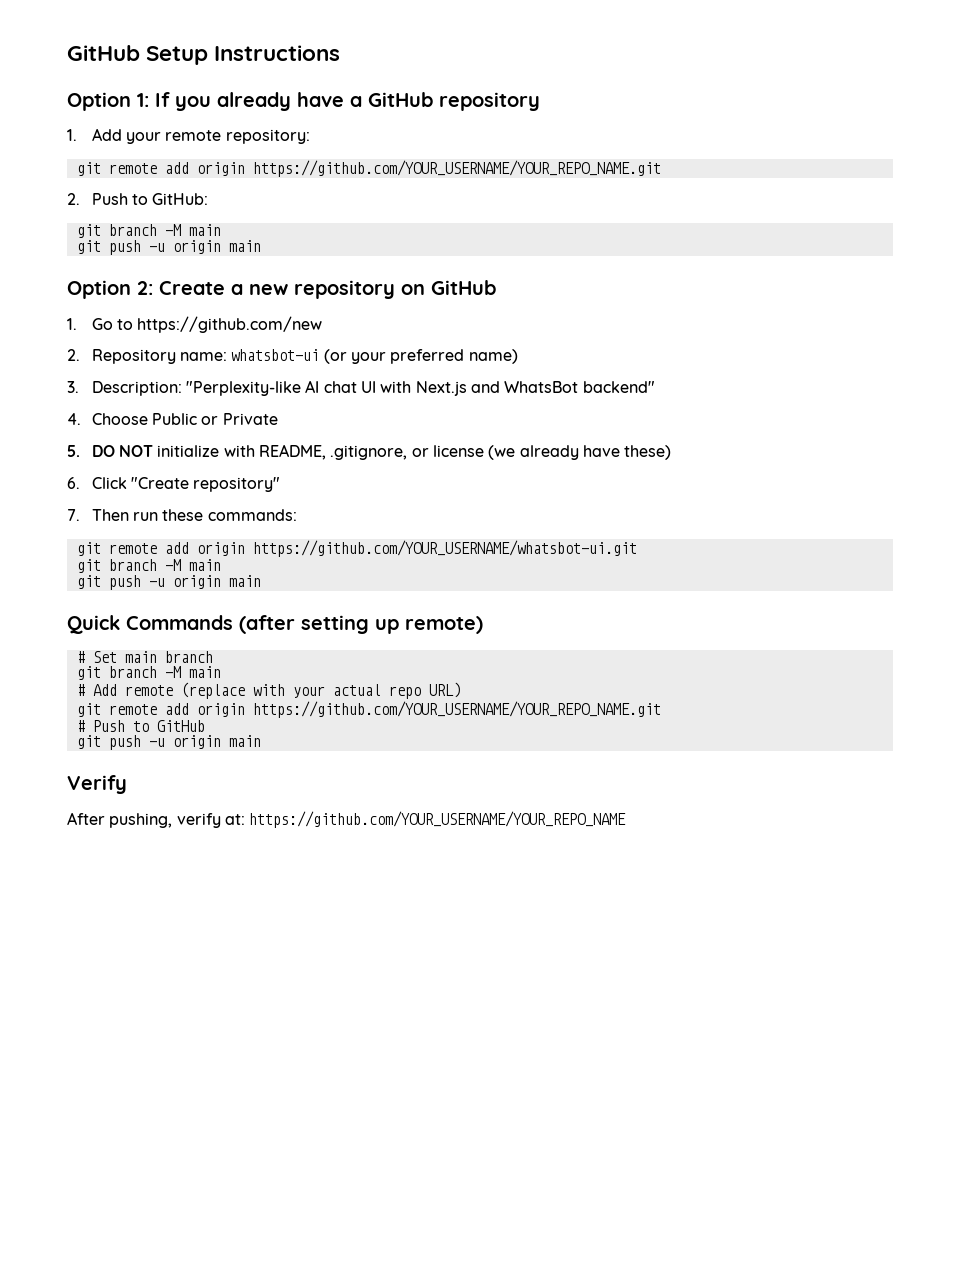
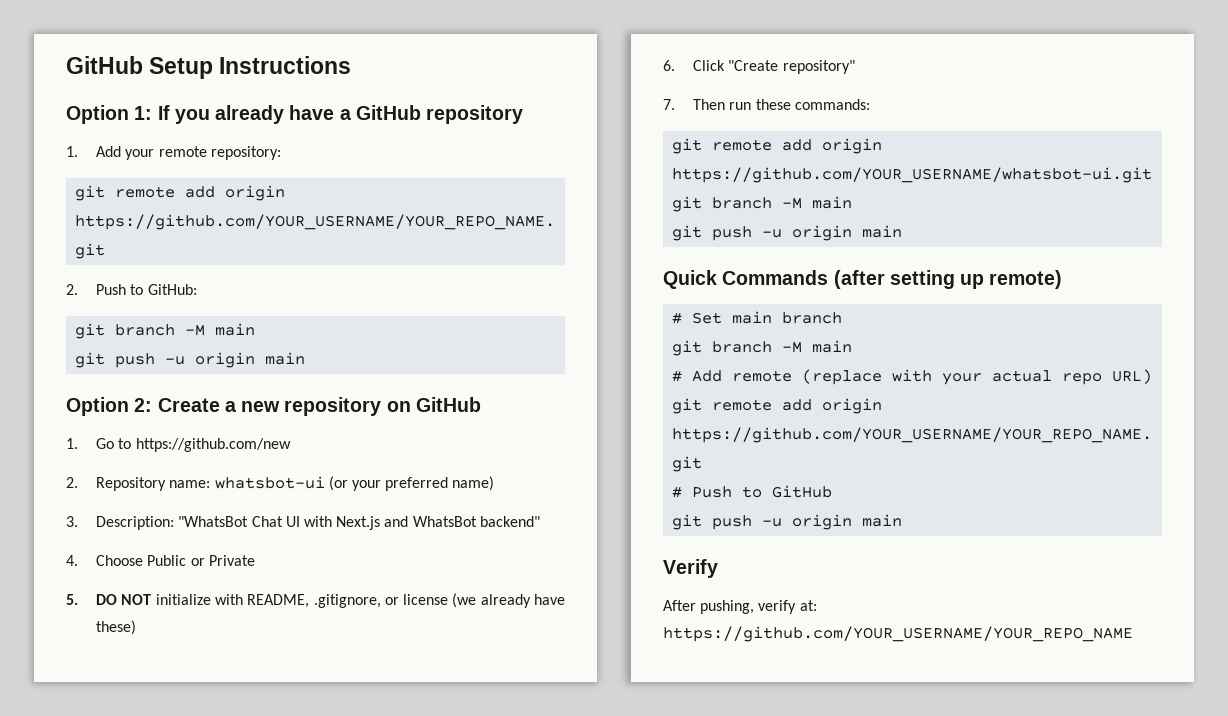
[185,380,357,396] "Perplexity-like AI chat -> [178,516,283,527] "WhatsBot Chat

